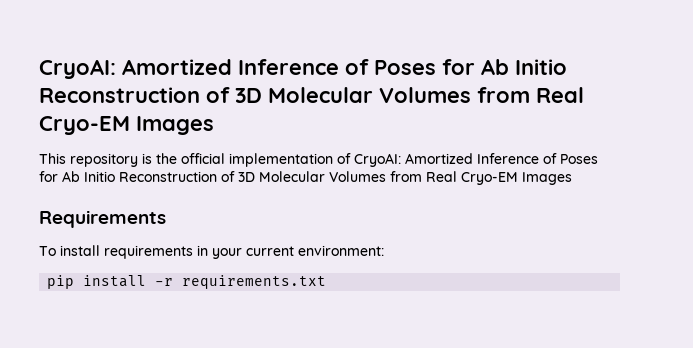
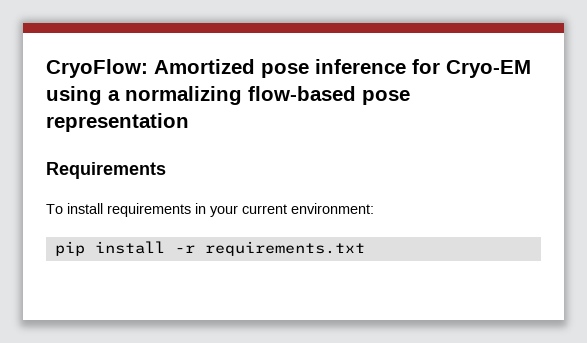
[39,59,567,79] [39,87,584,103] [39,116,214,135] [39,153,598,167] [39,171,572,185] CryoAI: Amortized Inference of Poses for Ab Initio Reconstruction of 3D Molecular Volumes from Real Cryo-EM Images // This repository is the official implementation of CryoAI: Amortized Inference of Poses for Ab Initio Reconstruction of 3D Molecular Volumes from Real Cryo-EM Images -> [46,59,531,78] [46,86,410,105] [46,113,189,132] CryoFlow: Amortized pose inference for Cryo-EM using a normalizing flow-based pose representation

